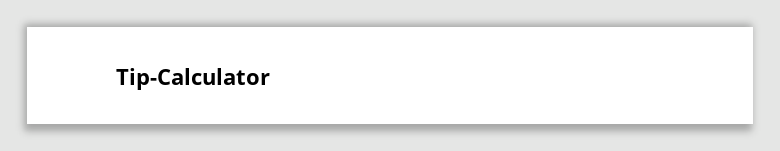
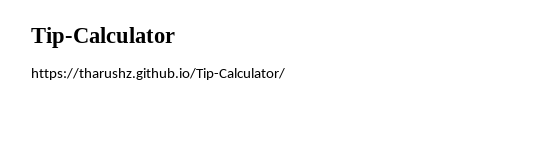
(270, 79) none -> [31,68,285,80] // https://tharushz.github.io/Tip-Calculator/

